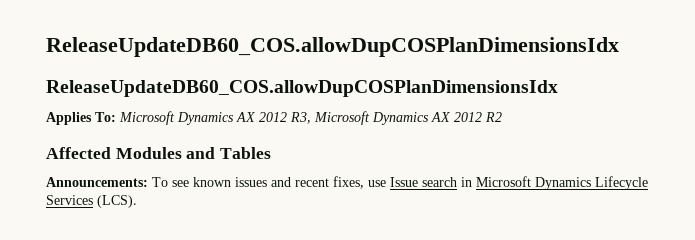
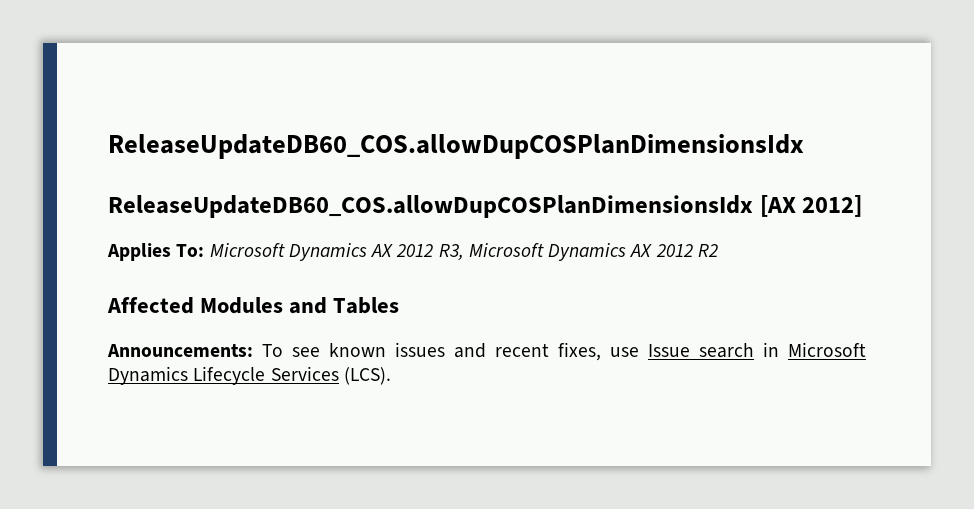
(558, 88) none -> [759,195,863,217] [AX 2012]

